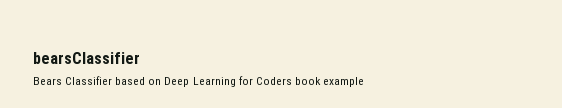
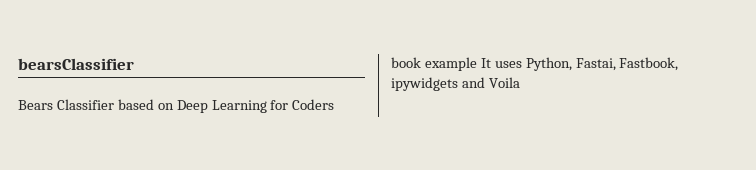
(364, 82) none -> [480,57,679,71] [391,77,520,91] It uses Python, Fastai, Fastbook, ipywidgets and Voila

